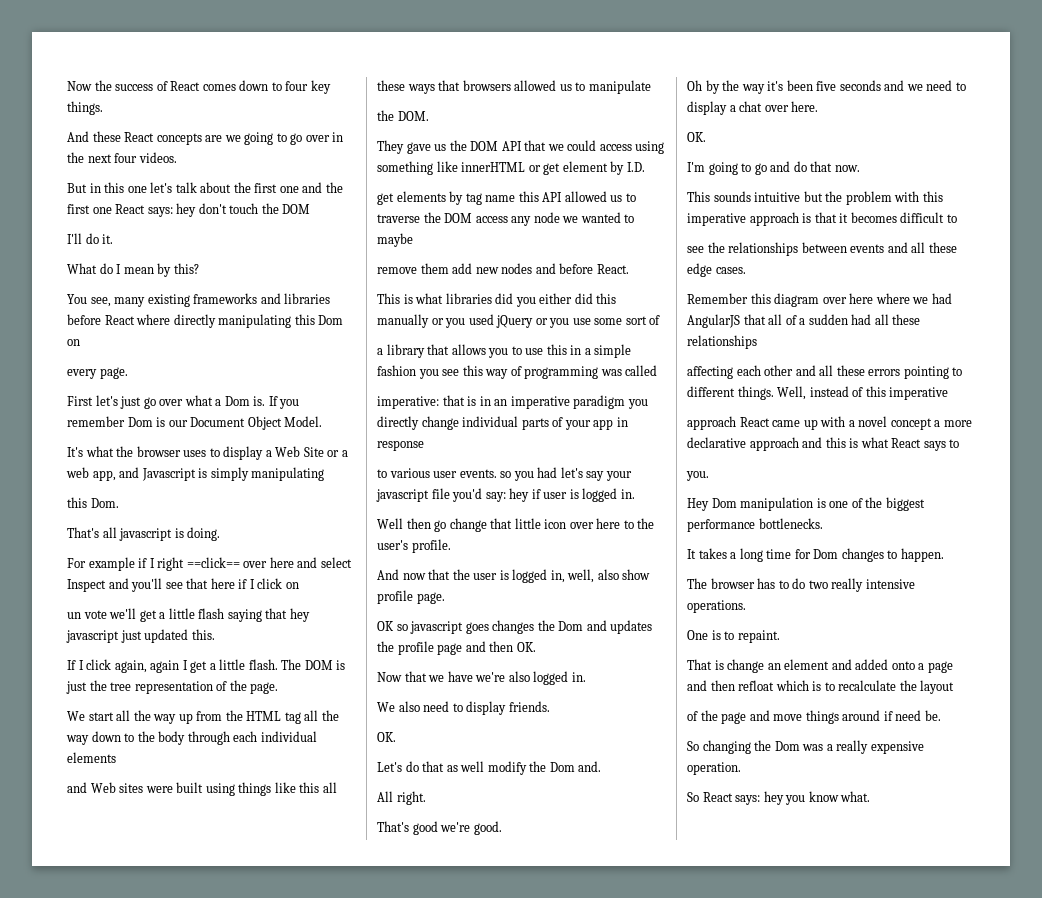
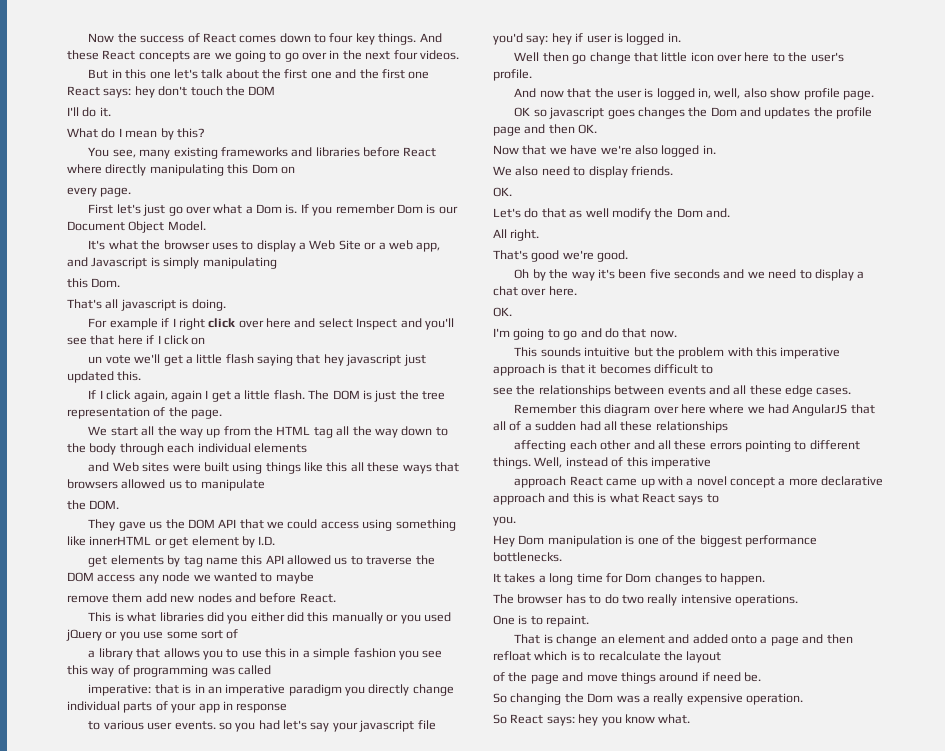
(103, 108) // -> (417, 39) none
[186,557,240,568] ==click== -> [208,318,236,328] click

